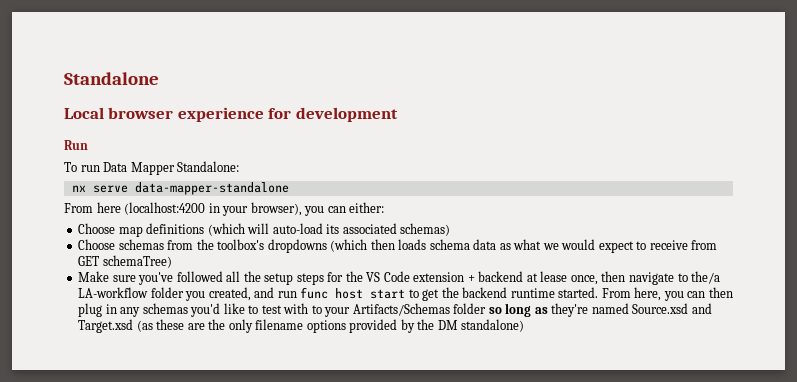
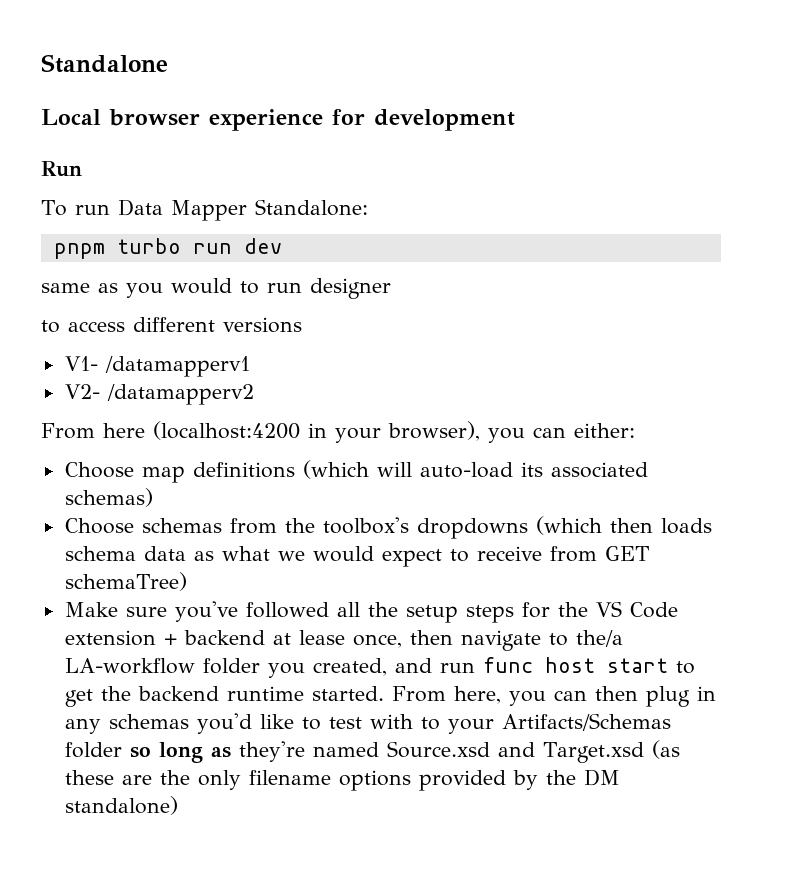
[71,182,289,195] nx serve data-mapper-standalone -> [53,238,282,259] [41,278,391,299] [41,317,302,333] [64,356,250,377] [64,384,254,405] pnpm turbo run dev // same as you would to run designer // to access different versions // V1- /datamapperv1 // V2- /datamapperv2

